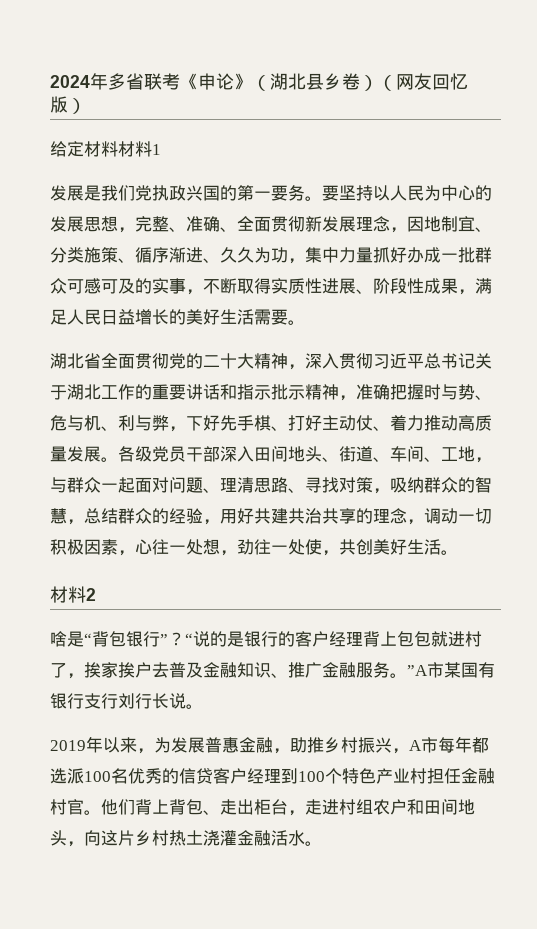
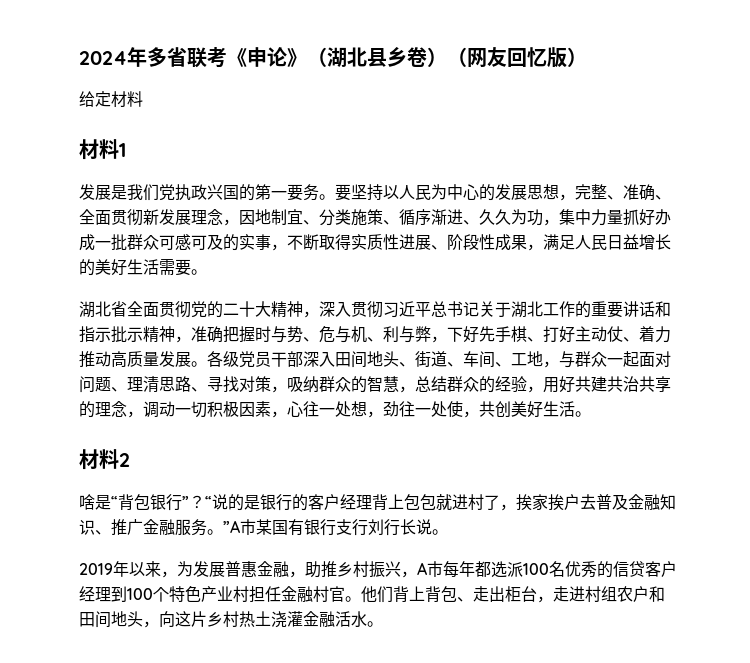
(118, 149) none -> (143, 99) //

